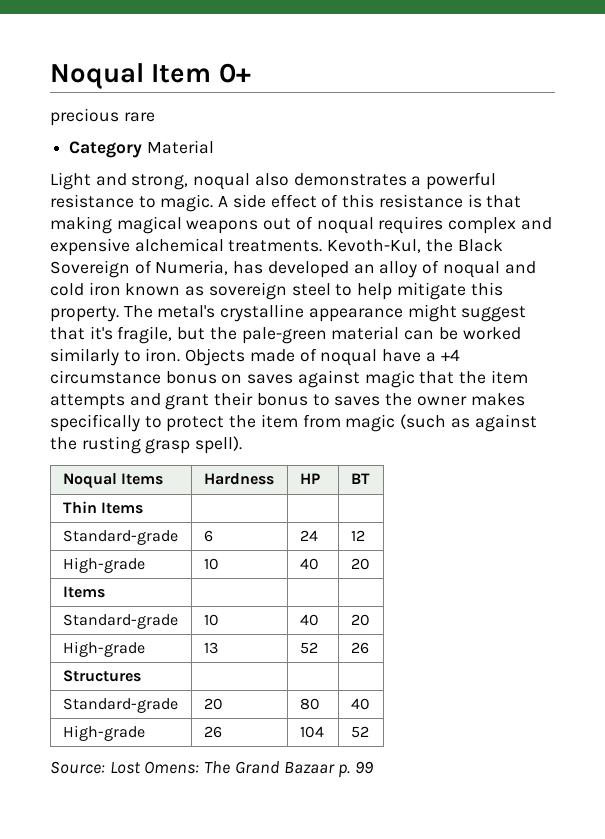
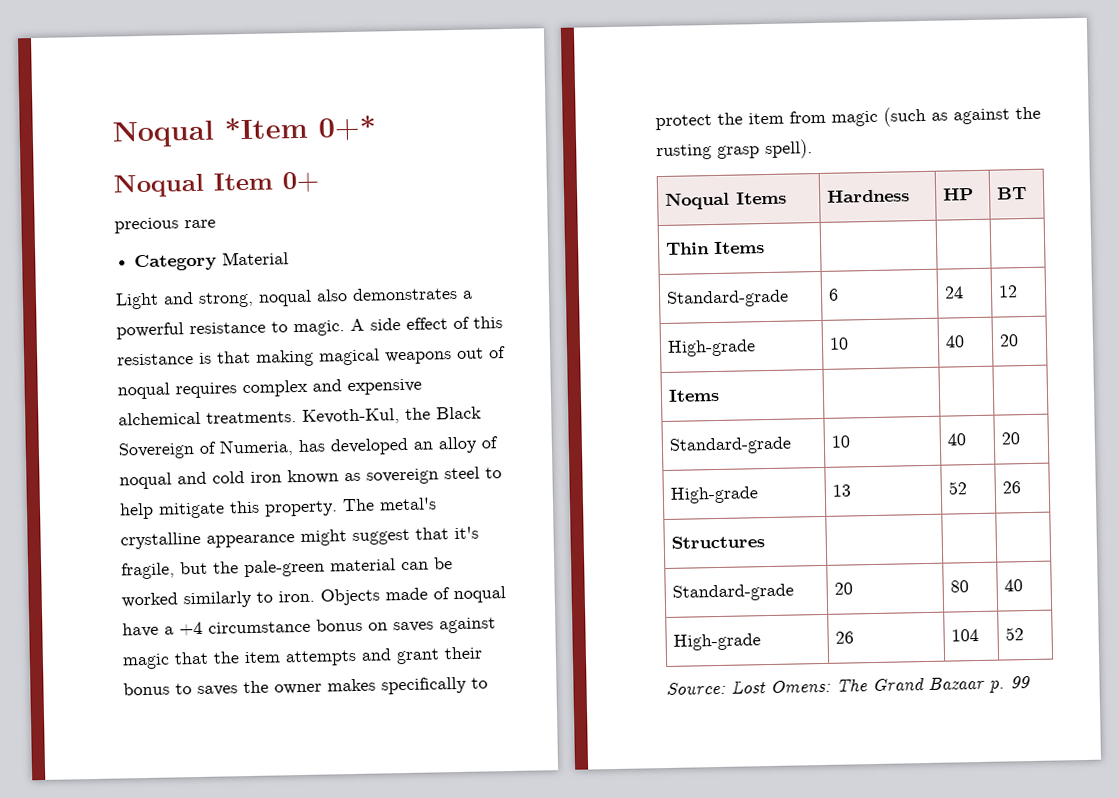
[50,63,144,89] Noqual -> [112,115,376,148] [113,173,205,198] Noqual *Item 0+* // Noqual

